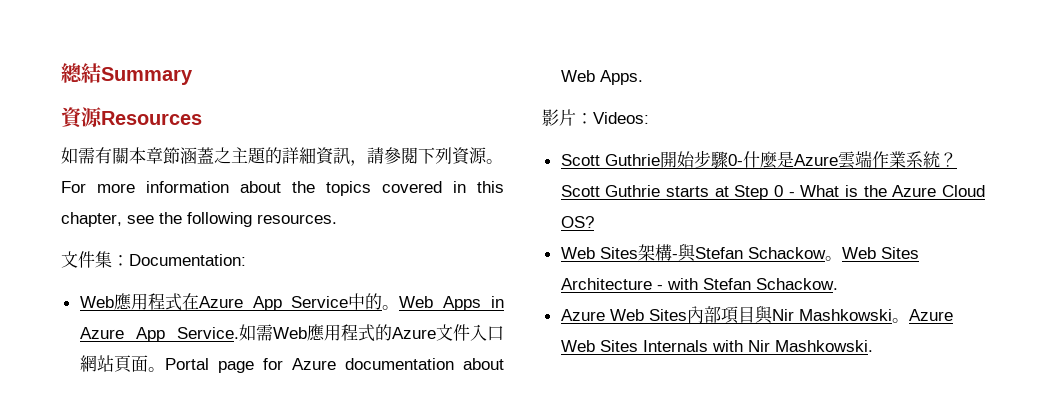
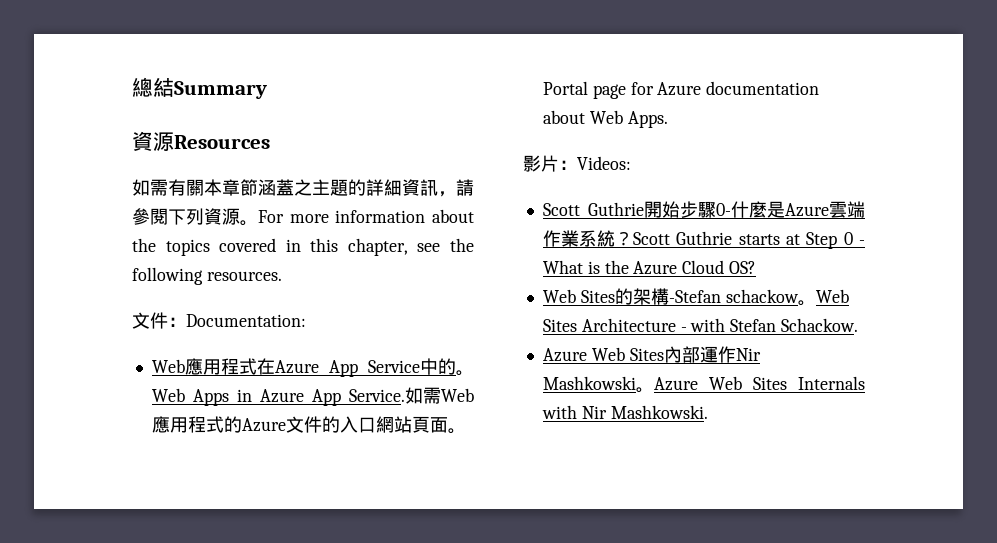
[95,251,112,268] 集 -> (168, 320) none
(470, 332) none -> [321,416,340,433] 的
[637,244,826,262] 架構-與Stefan Schackow -> [614,288,799,305] 的架構-Stefan schackow
[720,306,773,324] 項目與 -> [699,346,736,363] 運作

